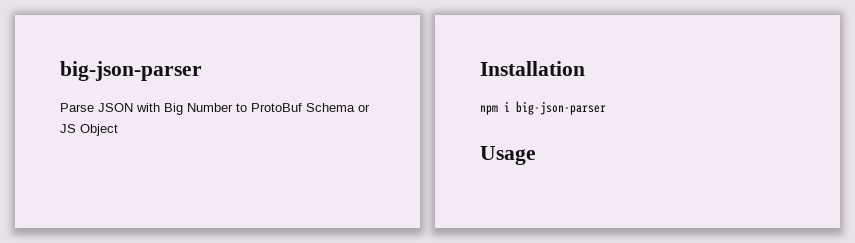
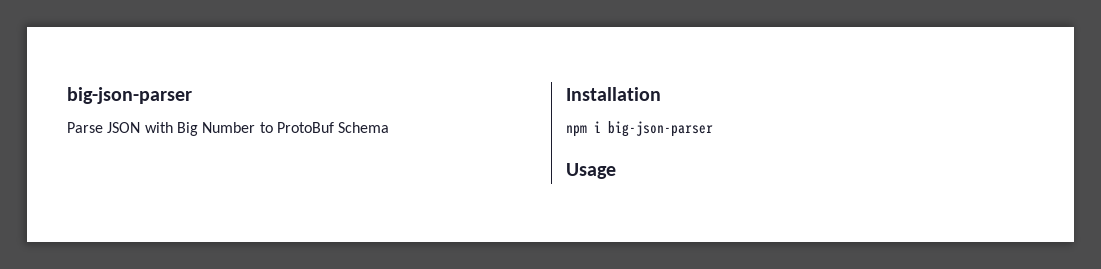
[358,104,370,112] [60,124,118,136] or JS Object -> (390, 127) none

